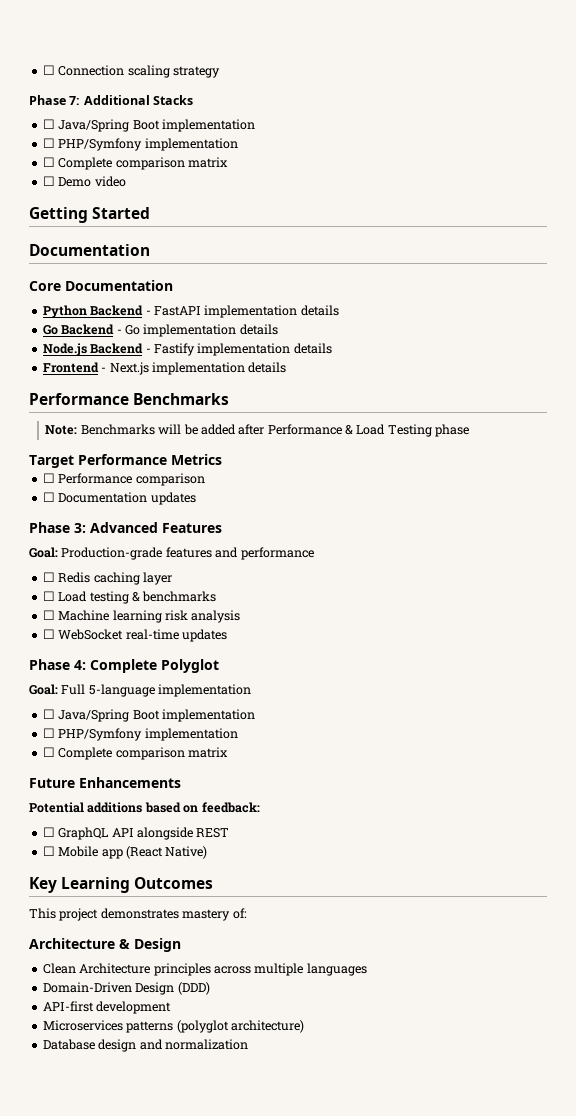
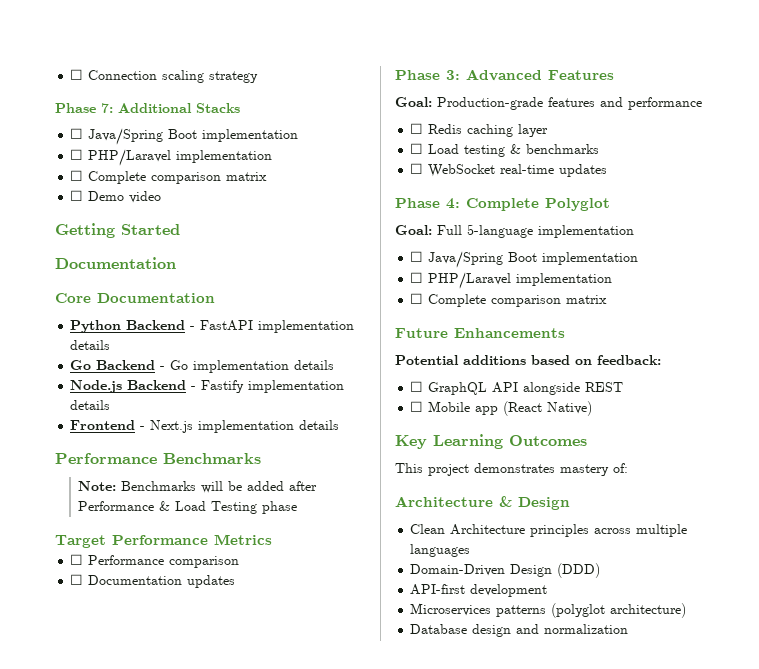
[58,138,143,151] PHP/Symfony -> [88,149,172,166] PHP/Laravel
[42,610,241,623] // ☐ Machine learning risk analysis -> (600, 149) none
[58,728,143,741] PHP/Symfony -> [428,272,512,289] PHP/Laravel

